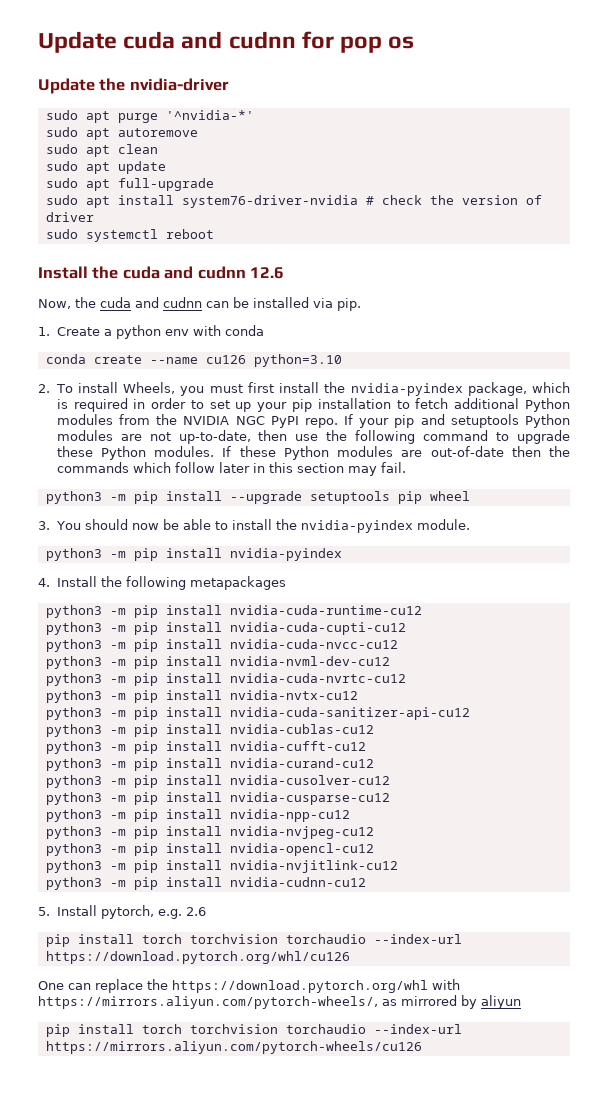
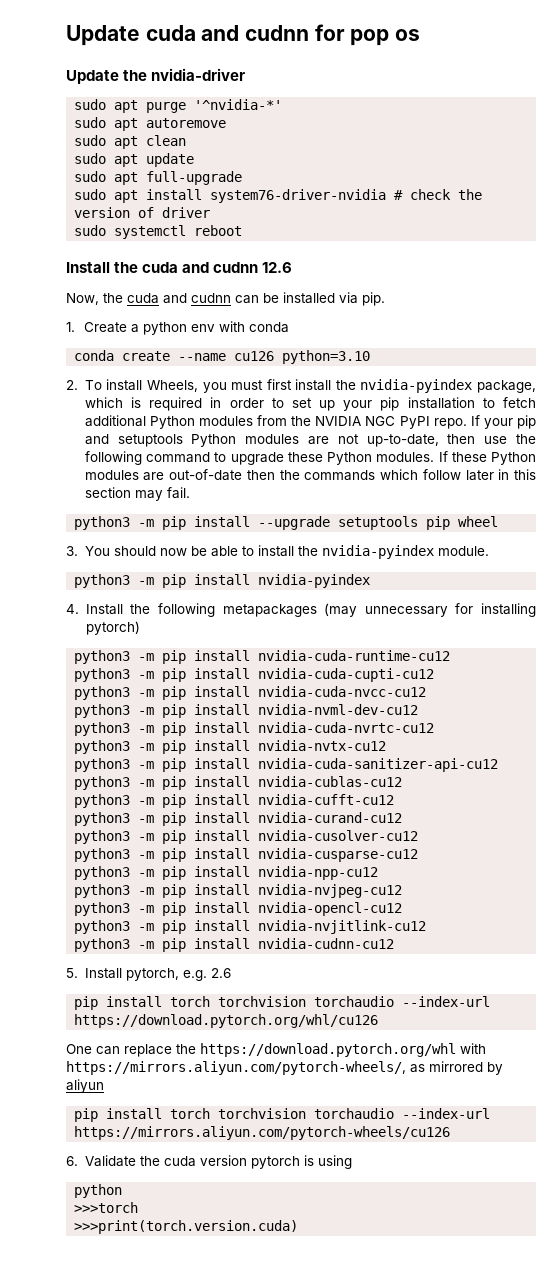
(286, 583) none -> [324,603,536,617] [85,621,140,635] (may unnecessary for installing pytorch)
(422, 1047) none -> [66,1155,352,1169] [74,1184,123,1198] [74,1202,139,1213] [74,1220,299,1234] // 6. Validate the cuda version pytorch is using // python // >>>torch // >>>print(torch.version.cuda)

